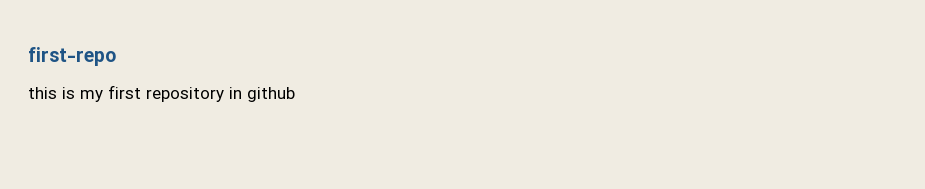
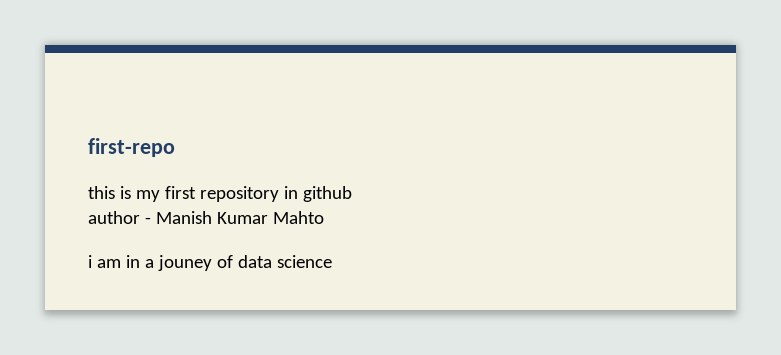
(295, 94) none -> [88,211,324,224] [88,255,332,271] // author - Manish Kumar Mahto // i am in a jouney of data science

